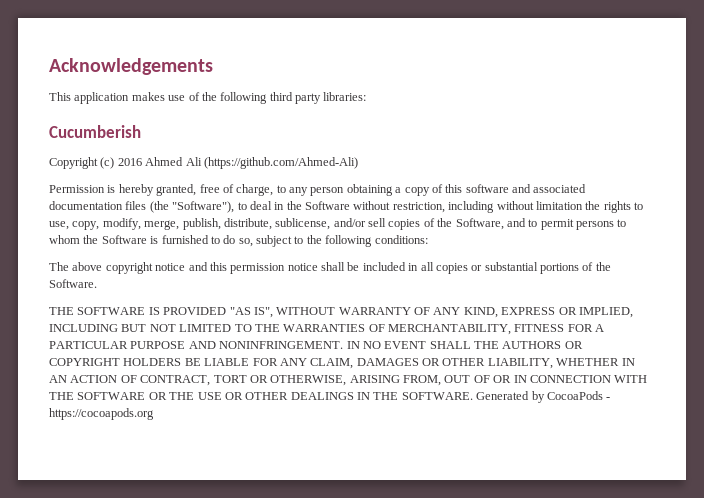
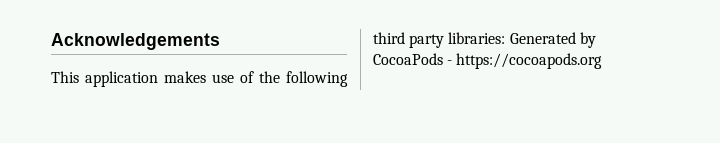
[49,125,141,138] [49,157,358,169] [49,184,587,196] [49,201,643,213] [49,218,627,230] [49,235,428,247] [49,262,611,274] [49,279,97,288] [49,307,633,318] [49,324,605,335] [49,341,583,349] [49,358,635,369] [49,375,648,386] [49,392,473,400] // Cucumberish // Copyright (c) 2016 Ahmed Ali (https://github.com/Ahmed-Ali) // Permission is hereby granted, free of charge, to any person obtaining a copy of this software and associated documentation files (the "Software"), to deal in the Software without restriction, including without limitation the rights to use, copy, modify, merge, publish, distribute, sublicense, and/or sell copies of the Software, and to permit persons to whom the Software is furnished to do so, subject to the following conditions: // The above copyright notice and this permission notice shall be included in all copies or substantial portions of the Software. // THE SOFTWARE IS PROVIDED "AS IS", WITHOUT WARRANTY OF ANY KIND, EXPRESS OR IMPLIED, INCLUDING BUT NOT LIMITED TO THE WARRANTIES OF MERCHANTABILITY, FITNESS FOR A PARTICULAR PURPOSE AND NONINFRINGEMENT. IN NO EVENT SHALL THE AUTHORS OR COPYRIGHT HOLDERS BE LIABLE FOR ANY CLAIM, DAMAGES OR OTHER LIABILITY, WHETHER IN AN ACTION OF CONTRACT, TORT OR OTHERWISE, ARISING FROM, OUT OF OR IN CONNECTION WITH THE SOFTWARE OR THE USE OR OTHER DEALINGS IN THE SOFTWARE. -> (506, 38) none

